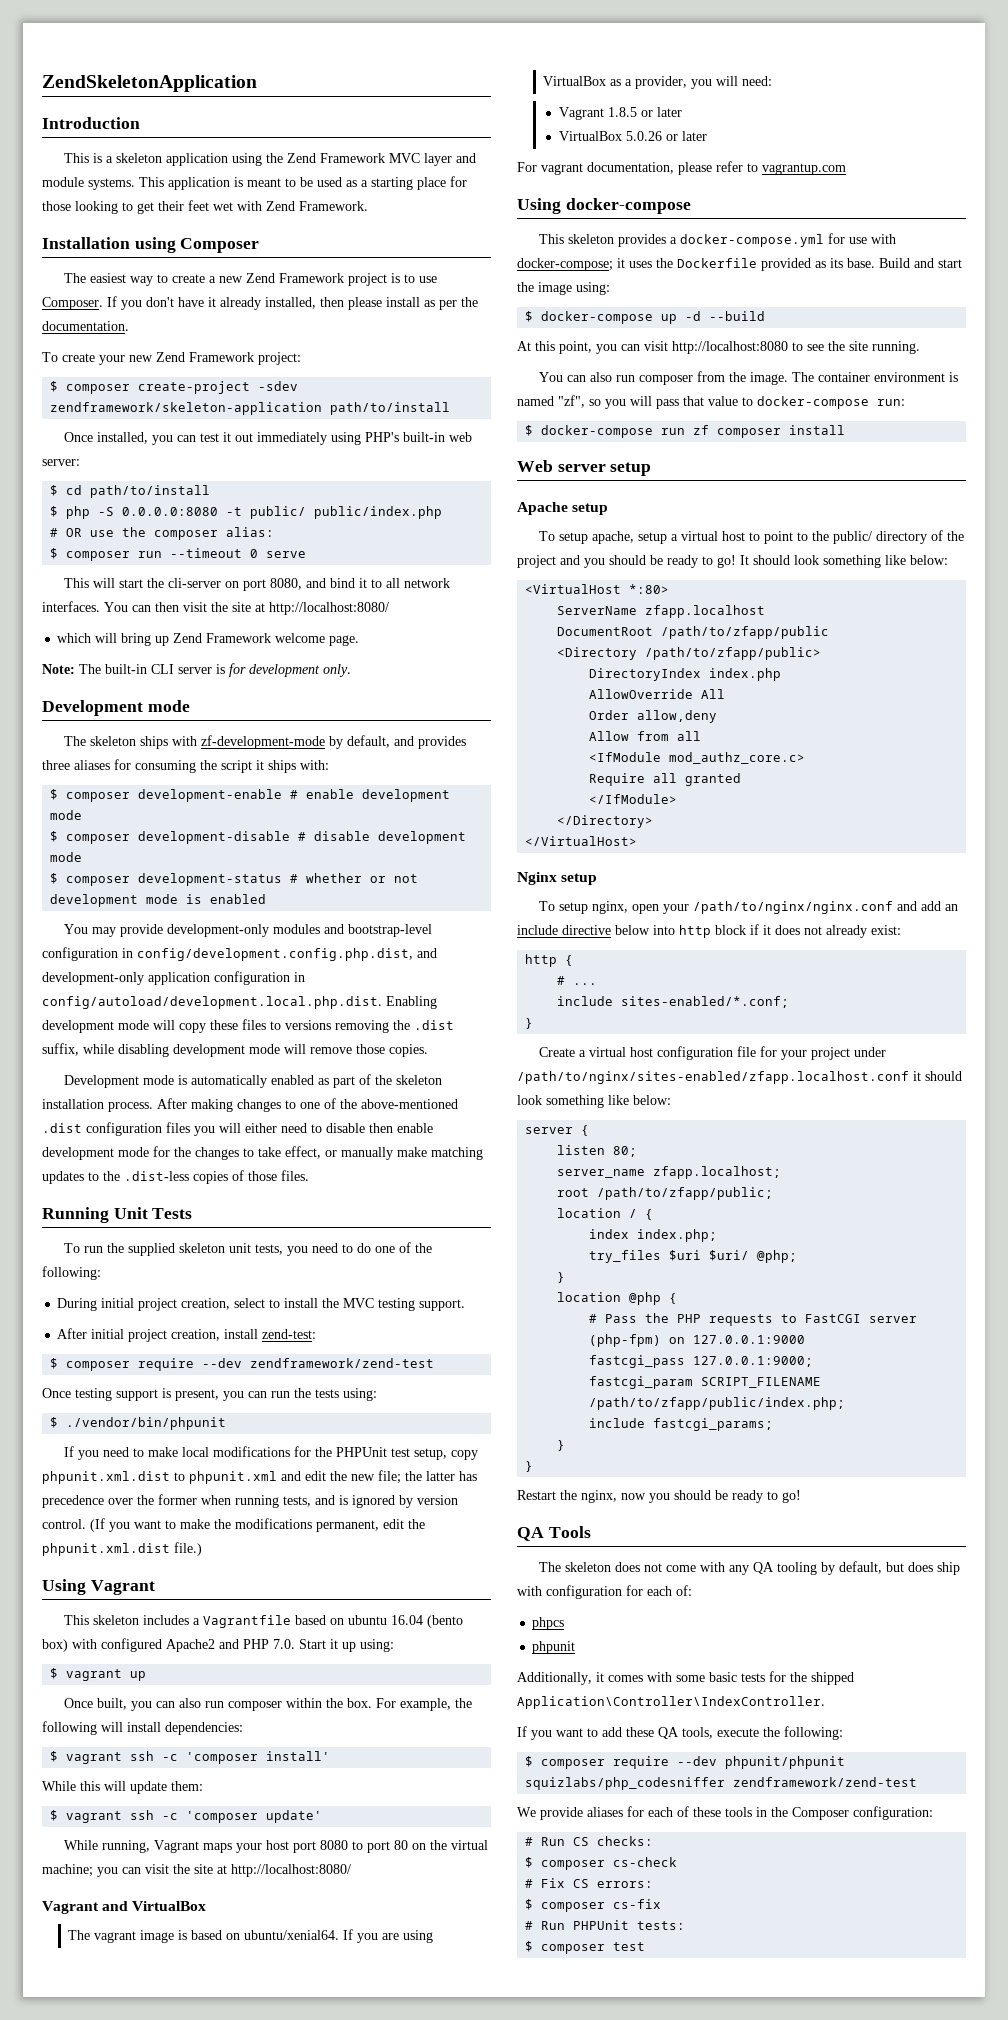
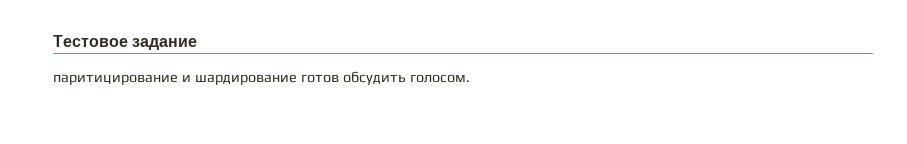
[42,75,257,92] [42,117,140,129] [64,153,477,166] [42,176,467,190] [42,200,368,214] [42,237,260,253] [64,273,438,286] [42,296,478,310] [42,321,129,331] [42,352,301,365] [50,381,299,394] [50,402,451,415] [64,432,473,445] [42,459,80,466] [50,485,211,498] [50,506,443,519] [50,527,275,540] [50,548,307,561] [64,578,451,591] [42,601,389,615] [57,633,360,646] [42,663,351,677] [42,700,190,716] [64,735,467,749] [42,759,329,773] [50,789,451,802] [50,810,83,820] [50,831,467,844] [50,852,83,862] [50,873,419,886] [50,894,267,907] [64,924,433,937] [42,947,437,961] [42,971,305,985] [42,996,437,1009] [42,1019,454,1033] [42,1043,428,1057] [64,1074,443,1088] [42,1098,458,1112] [42,1122,433,1136] [42,1146,483,1160] [42,1170,309,1184] [42,1207,193,1223] [64,1242,433,1256] [42,1266,101,1280] [57,1298,466,1311] [57,1328,317,1342] [50,1358,435,1371] [42,1388,377,1401] [50,1417,227,1430] [64,1446,479,1460] [42,1470,477,1484] [42,1494,458,1508] [42,1518,425,1532] [42,1542,202,1556] [42,1579,155,1595] [64,1615,464,1628] [42,1638,394,1652] [50,1668,147,1681] [64,1698,473,1711] [42,1721,243,1735] [50,1751,331,1764] [42,1781,203,1794] [50,1810,323,1823] [64,1840,489,1853] [42,1864,351,1877] [42,1901,207,1914] [68,1929,434,1943] [543,76,773,89] [558,107,682,120] [558,131,707,141] [517,161,846,175] [517,198,691,214] [539,233,897,247] [517,258,962,271] [517,282,610,295] [525,311,766,324] [517,341,920,354] [539,371,959,385] [517,395,905,409] [525,425,846,438] [517,460,652,476] [517,502,609,515] [539,530,965,544] [517,555,948,568] [525,584,670,594] [557,605,766,618] [557,626,830,639] [557,647,822,660] [589,668,782,681] [589,689,726,699] [589,710,718,723] [589,731,702,741] [589,752,806,764] [589,773,742,786] [589,794,678,804] [557,815,654,828] [525,836,638,846] [517,872,598,885] [539,901,959,914] [517,924,901,938] [525,954,574,967] [557,976,598,985] [557,996,790,1008] [525,1018,534,1029] [539,1046,887,1060] [517,1071,962,1084] [517,1095,671,1108] [525,1125,590,1136] [557,1145,638,1157] [557,1166,782,1179] [557,1187,774,1200] [557,1208,654,1220] [589,1229,718,1242] [589,1250,798,1263] [557,1272,566,1283] [557,1292,678,1305] [589,1313,918,1326] [589,1334,806,1347] [589,1355,814,1368] [589,1376,822,1389] [589,1397,846,1410] [589,1418,774,1431] [557,1440,566,1451] [525,1461,534,1472] [517,1490,801,1503] [517,1526,591,1541] [539,1561,961,1575] [517,1585,692,1599] [532,1617,565,1630] [532,1641,576,1654] [517,1671,854,1685] [517,1696,825,1709] [517,1726,843,1740] [525,1756,846,1769] [525,1777,918,1790] [517,1806,933,1820] [525,1836,654,1846] [525,1857,678,1870] [525,1878,654,1888] [525,1899,662,1912] [525,1920,686,1930] [525,1941,646,1954] ZendSkeletonApplication // Introduction // This is a skeleton application using the Zend Framework MVC layer and module systems. This application is meant to be used as a starting place for those looking to get their feet wet with Zend Framework. // Installation using Composer // The easiest way to create a new Zend Framework project is to use Composer. If you don't have it already installed, then please install as per the documentation. // To create your new Zend Framework project: // $ composer create-project -sdev zendframework/skeleton-application path/to/install // Once installed, you can test it out immediately using PHP's built-in web server: // $ cd path/to/install // $ php -S 0.0.0.0:8080 -t public/ public/index.php // # OR use the composer alias: // $ composer run --timeout 0 serve // This will start the cli-server on port 8080, and bind it to all network interfaces. You can then visit the site at http://localhost:8080/ // which will bring up Zend Framework welcome page. // Note: The built-in CLI server is for development only. // Development mode // The skeleton ships with zf-development-mode by default, and provides three aliases for consuming the script it ships with: // $ composer development-enable # enable development mode // $ composer development-disable # disable development mode // $ composer development-status # whether or not development mode is enabled // You may provide development-only modules and bootstrap-level configuration in config/development.config.php.dist, and development-only application configuration in config/autoload/development.local.php.dist. Enabling development mode will copy these files to versions removing the .dist suffix, while disabling development mode will remove those copies. // Development mode is automatically enabled as part of the skeleton installation process. After making changes to one of the above-mentioned .dist configuration files you will either need to disable then enable development mode for the changes to take effect, or manually make matching updates to the .dist-less copies of those files. // Running Unit Tests // To run the supplied skeleton unit tests, you need to do one of the following: // During initial project creation, select to install the MVC testing support. // After initial project creation, install zend-test: // $ composer require --dev zendframework/zend-test // Once testing support is present, you can run the tests using: // $ ./vendor/bin/phpunit // If you need to make local modifications for the PHPUnit test setup, copy phpunit.xml.dist to phpunit.xml and edit the new file; the latter has precedence over the former when running tests, and is ignored by version control. (If you want to make the modifications permanent, edit the phpunit.xml.dist file.) // Using Vagrant // This skeleton includes a Vagrantfile based on ubuntu 16.04 (bento box) with configured Apache2 and PHP 7.0. Start it up using: // $ vagrant up // Once built, you can also run composer within the box. For example, the following will install dependencies: // $ vagrant ssh -c 'composer install' // While this will update them: // $ vagrant ssh -c 'composer update' // While running, Vagrant maps your host port 8080 to port 80 on the virtual machine; you can visit the site at http://localhost:8080/ // Vagrant and VirtualBox // The vagrant image is based on ubuntu/xenial64. If you are using VirtualBox as a provider, you will need: // Vagrant 1.8.5 or later // VirtualBox 5.0.26 or later // For vagrant documentation, please refer to vagrantup.com // Using docker-compose // This skeleton provides a docker-compose.yml for use with docker-compose; it uses the Dockerfile provided as its base. Build and start the image using: // $ docker-compose up -d --build // At this point, you can visit http://localhost:8080 to see the site running. // You can also run composer from the image. The container environment is named "zf", so you will pass that value to docker-compose run: // $ docker-compose run zf composer install // Web server setup // Apache setup // To setup apache, setup a virtual host to point to the public/ directory of the project and you should be ready to go! It should look something like below: // <VirtualHost *:80> // ServerName zfapp.localhost // DocumentRoot /path/to/zfapp/public // <Directory /path/to/zfapp/public> // DirectoryIndex index.php // AllowOverride All // Order allow,deny // Allow from all // <IfModule mod_authz_core.c> // Require all granted // </IfModule> // </Directory> // </VirtualHost> // Nginx setup // To setup nginx, open your /path/to/nginx/nginx.conf and add an include directive below into http block if it does not already exist: // http { // # ... // include sites-enabled/*.conf; // } // Create a virtual host configuration file for your project under /path/to/nginx/sites-enabled/zfapp.localhost.conf it should look something like below: // server { // listen 80; // server_name zfapp.localhost; // root /path/to/zfapp/public; // location / { // index index.php; // try_files $uri $uri/ @php; // } // location @php { // # Pass the PHP requests to FastCGI server (php-fpm) on 127.0.0.1:9000 // fastcgi_pass 127.0.0.1:9000; // fastcgi_param SCRIPT_FILENAME /path/to/zfapp/public/index.php; // include fastcgi_params; // } // } // Restart the nginx, now you should be ready to go! // QA Tools // The skeleton does not come with any QA tooling by default, but does ship with configuration for each of: // phpcs // phpunit // Additionally, it comes with some basic tests for the shipped Application\Controller\IndexController. // If you want to add these QA tools, execute the following: // $ composer require --dev phpunit/phpunit squizlabs/php_codesniffer zendframework/zend-test // We provide aliases for each of these tools in the Composer configuration: // # Run CS checks: // $ composer cs-check // # Fix CS errors: // $ composer cs-fix // # Run PHPUnit tests: // $ composer test -> [53,35,198,50] [53,71,470,85] Тестовое задание // паритицирование и шардирование готов обсудить голосом.

